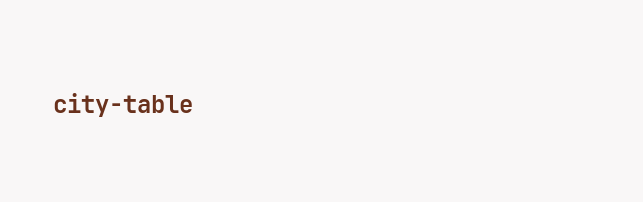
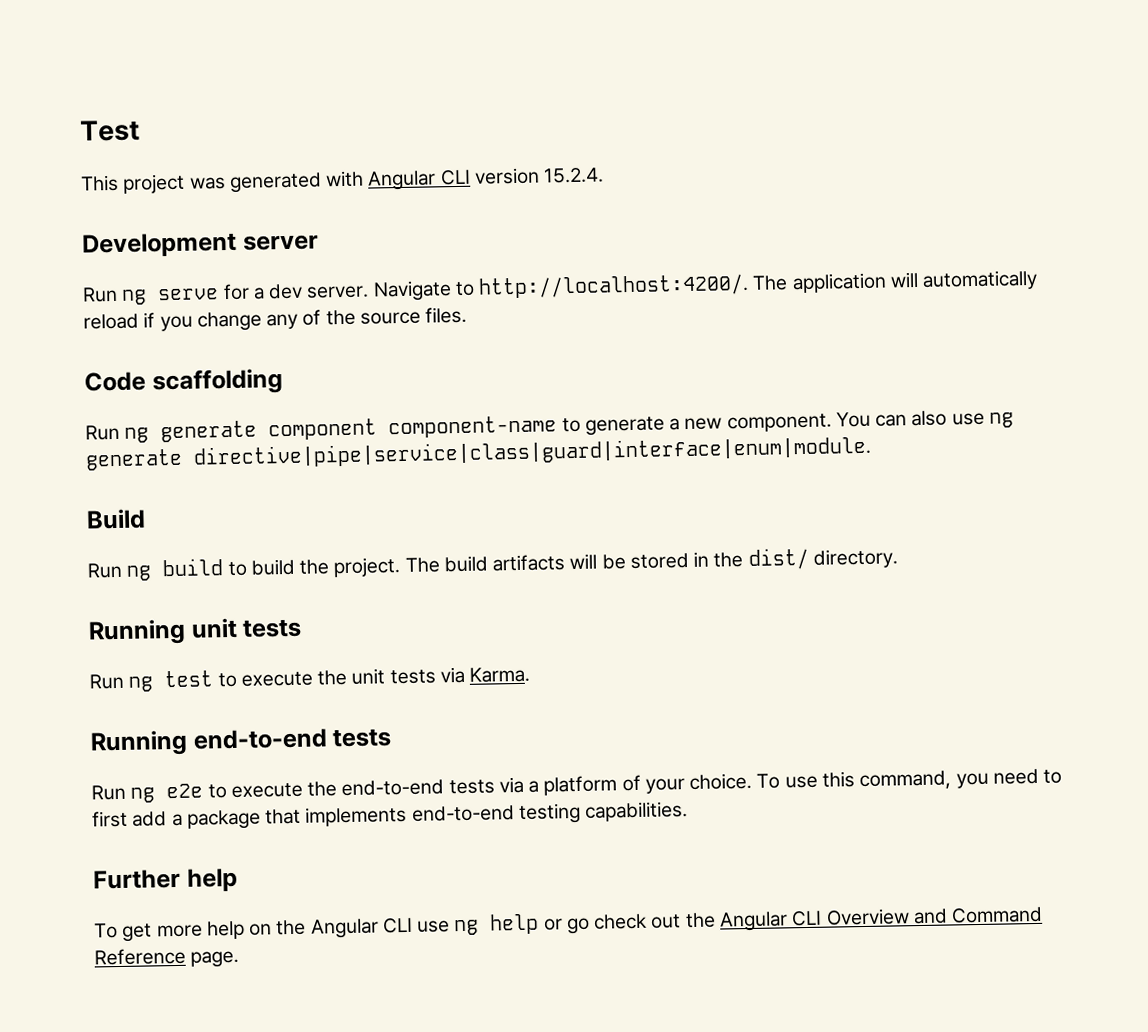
[53,93,193,117] city-table -> [80,119,140,142] [80,167,605,194] [82,231,319,258] [82,269,1039,305] [83,306,468,332] [84,368,283,396] [85,410,1014,443] [85,435,872,471] [86,508,146,530] [87,547,898,581] [88,617,303,646] [89,666,531,692] [90,728,392,757] [91,768,1063,803] [92,801,689,830] [93,867,238,892] [94,906,1044,942] [94,947,240,968] Test // This project was generated with Angular CLI version 15.2.4. // Development server // Run ng serve for a dev server. Navigate to http://localhost:4200/. The application will automatically reload if you change any of the source files. // Code scaffolding // Run ng generate component component-name to generate a new component. You can also use ng generate directive|pipe|service|class|guard|interface|enum|module. // Build // Run ng build to build the project. The build artifacts will be stored in the dist/ directory. // Running unit tests // Run ng test to execute the unit tests via Karma. // Running end-to-end tests // Run ng e2e to execute the end-to-end tests via a platform of your choice. To use this command, you need to first add a package that implements end-to-end testing capabilities. // Further help // To get more help on the Angular CLI use ng help or go check out the Angular CLI Overview and Command Reference page.

